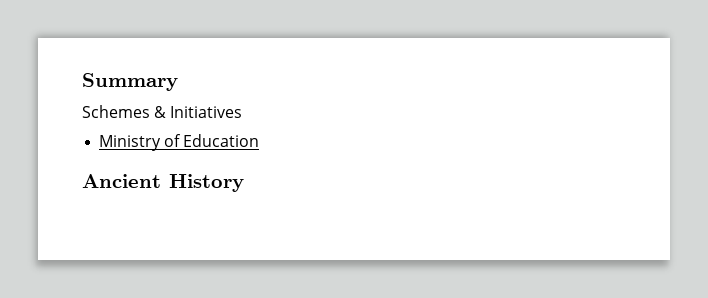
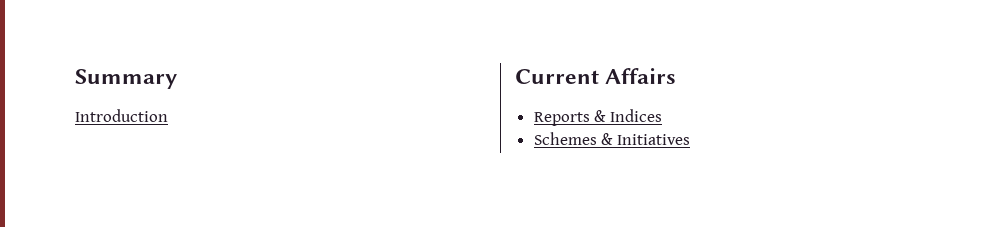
[82,105,243,118] [99,134,260,151] [82,174,244,192] Schemes & Initiatives // Ministry of Education // Ancient History -> [75,109,168,122] [515,68,677,84] [533,109,662,126] [533,132,690,145] Introduction // Current Affairs // Reports & Indices // Schemes & Initiatives

